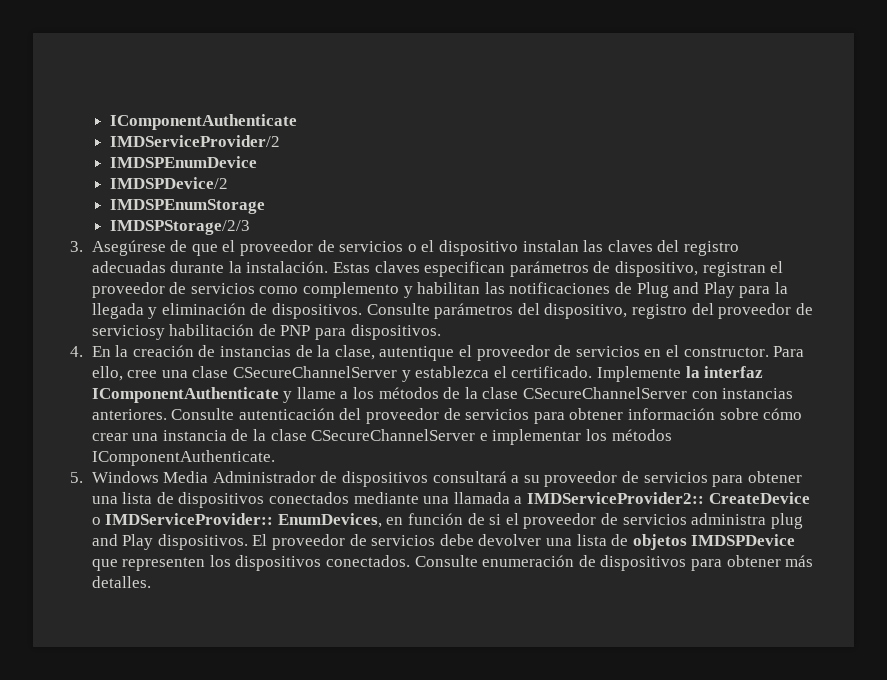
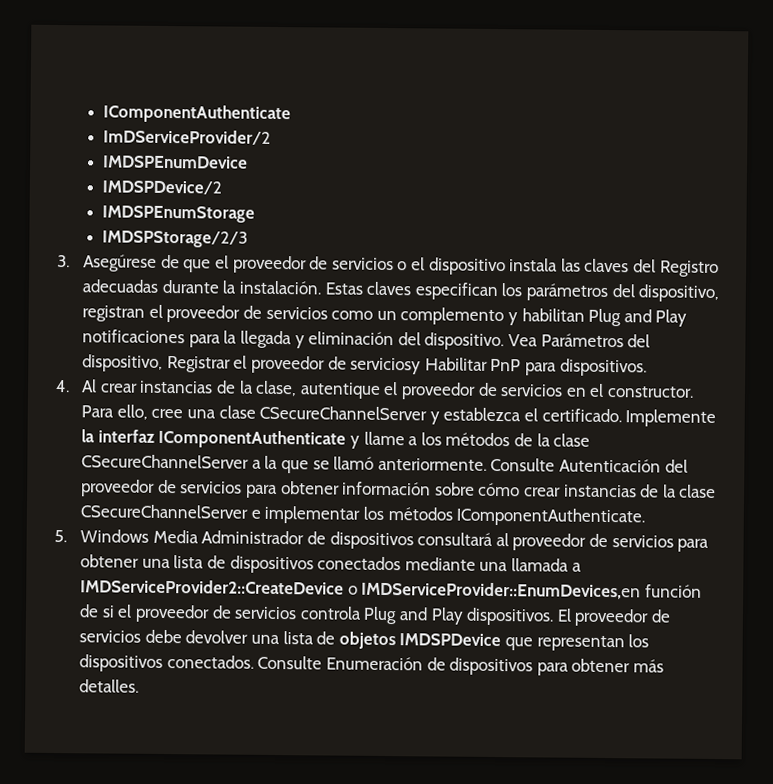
[110,135,281,147] IMDServiceProvider/2 -> [102,129,271,145] ImDServiceProvider/2
[522,240,579,252] instalan -> [509,258,559,272] instala
[683,241,739,256] registro -> [659,260,719,278] Registro
[509,261,611,277] parámetros de -> [501,283,635,302] los parámetros del
(299, 290) none -> [376,310,397,321] un
[484,282,735,298] las notificaciones de Plug and Play -> [588,308,688,327] [82,329,186,344] Plug and Play notificaciones
[250,303,813,319] [91,324,311,340] de dispositivos. Consulte parámetros del dispositivo, registro del proveedor de serviciosy habilitación de PNP -> [397,332,651,351] [82,354,522,375] del dispositivo. Vea Parámetros del dispositivo, Registrar el proveedor de serviciosy Habilitar PnP
[91,345,216,357] En la creación de -> [81,379,138,393] Al crear
[691,388,794,399] [91,408,335,420] con instancias anteriores. Consulte autenticación -> [251,455,661,474] a la que se llamó anteriormente. Consulte Autenticación
[132,430,227,441] una instancia -> [563,484,637,498] instancias
[511,475,540,483] a su -> [495,532,509,547] al
[526,492,810,504] [91,513,404,528] IMDServiceProvider2:: CreateDevice o IMDServiceProvider:: EnumDevices, en -> [80,579,642,600] IMDServiceProvider2::CreateDevice o IMDServiceProvider::EnumDevices,en
[691,513,803,529] administra plug -> [299,606,398,625] controla Plug
[122,557,206,571] representen -> [536,635,625,652] representan
[482,555,575,567] enumeración -> [326,656,424,671] Enumeración

